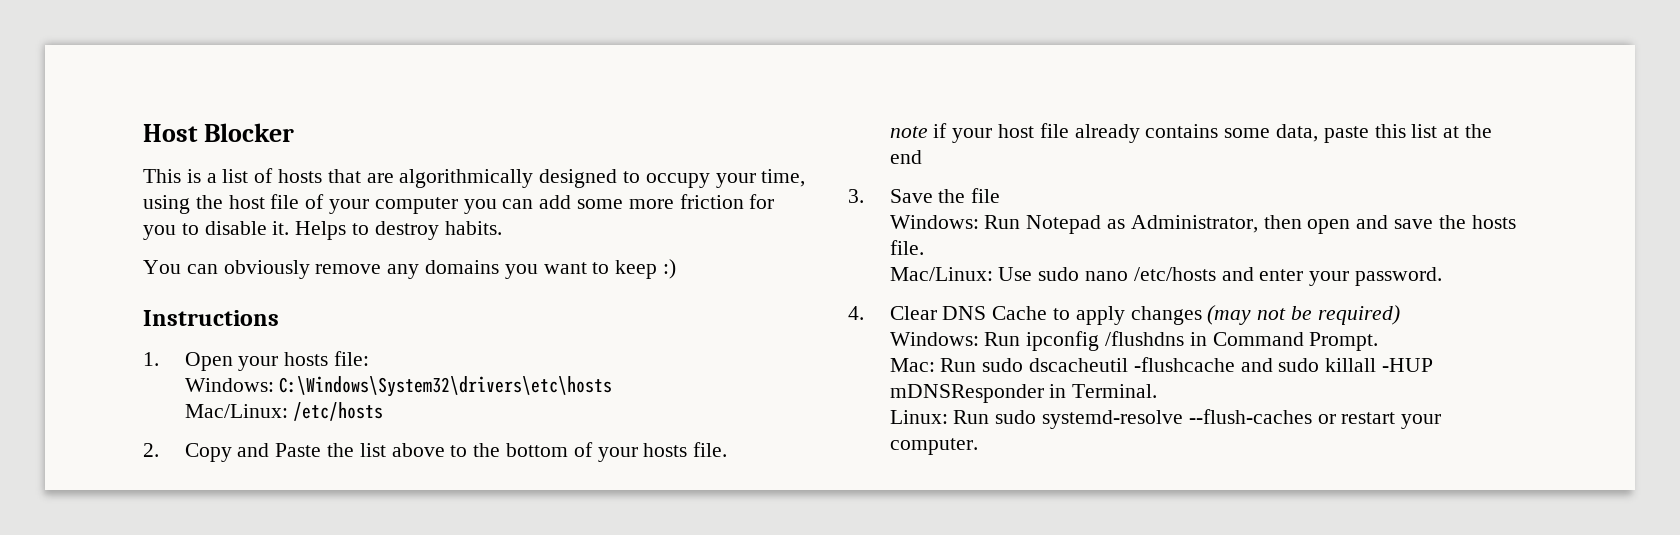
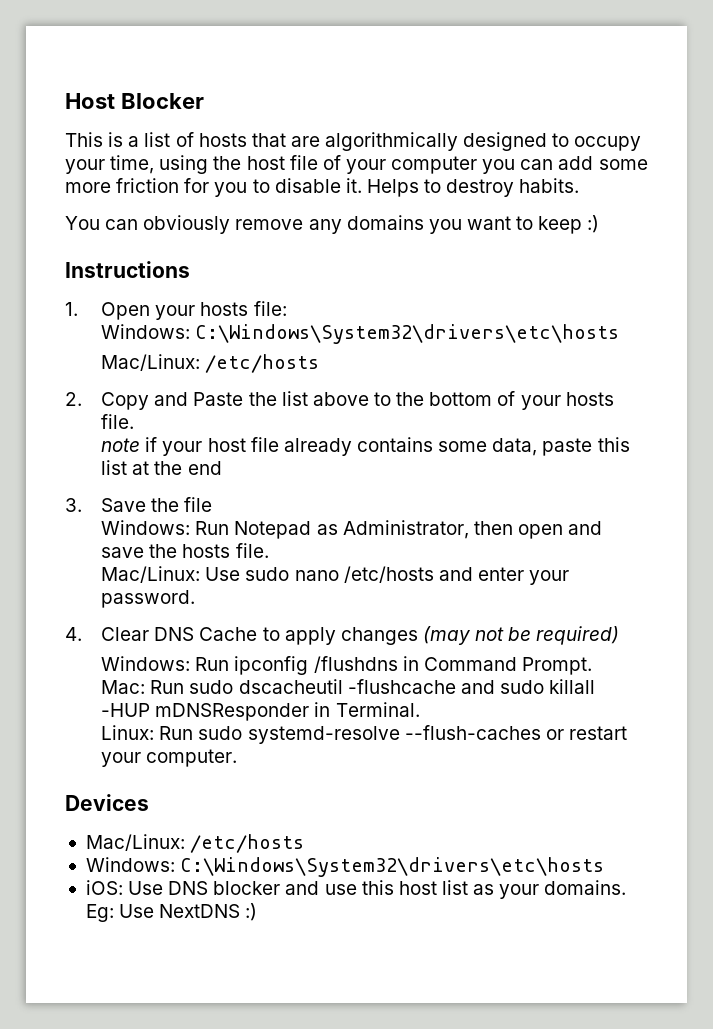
(978, 446) none -> [65,794,149,811] [85,834,305,853] [85,857,605,877] [85,880,627,899] [85,903,258,922] // Devices // Mac/Linux: /etc/hosts // Windows: C:\Windows\System32\drivers\etc\hosts // iOS: Use DNS blocker and use this host list as your domains. Eg: Use NextDNS :)

